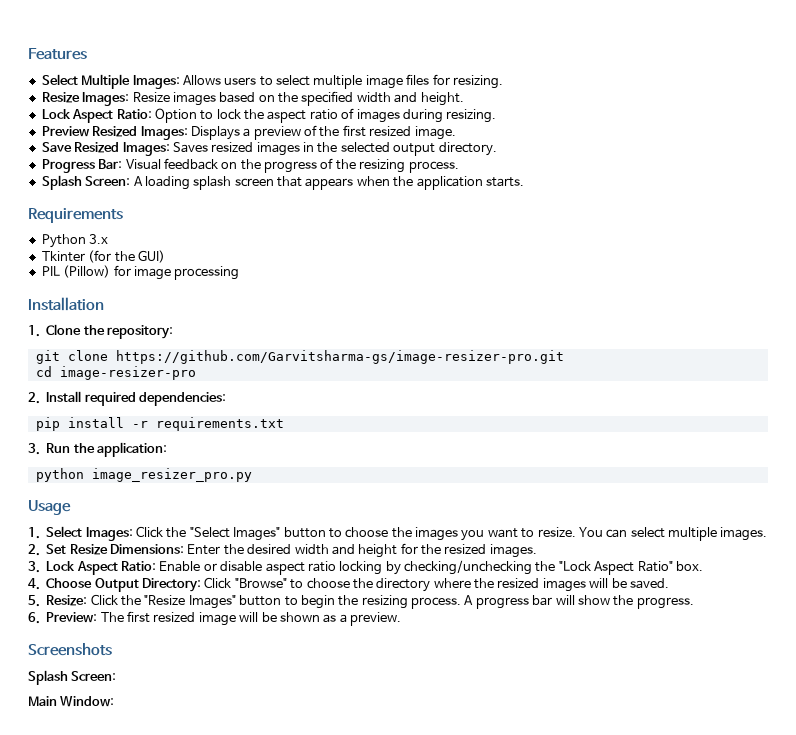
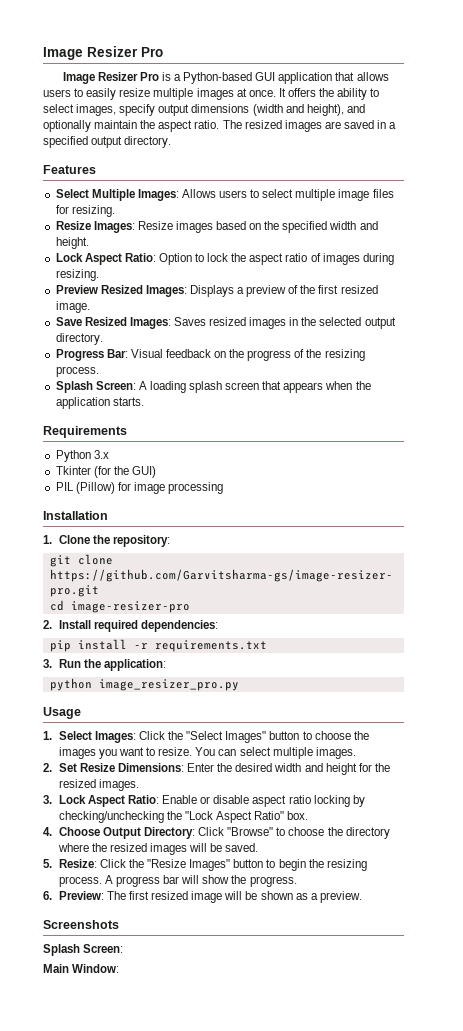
(28, 54) none -> [43,46,163,60] [62,72,389,84] [43,88,380,100] [43,104,365,116] [43,120,397,132] [43,136,172,148] Image Resizer Pro // Image Resizer Pro is a Python-based GUI application that allows users to easily resize multiple images at once. It offers the ability to select images, specify output dimensions (width and height), and optionally maintain the aspect ratio. The resized images are saved in a specified output directory. //

